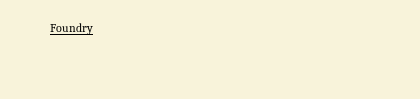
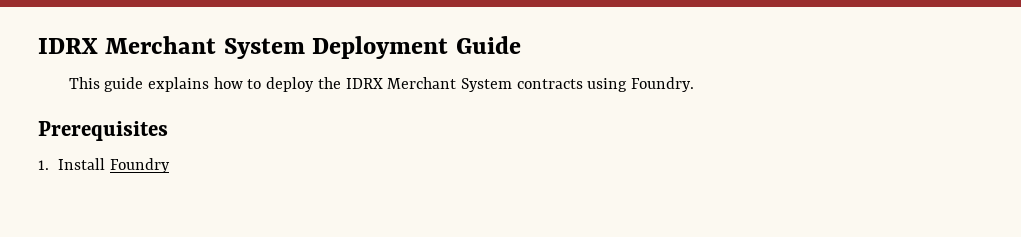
(50, 29) none -> [38,36,521,59] [68,77,695,92] [38,121,168,141] [38,158,106,170] IDRX Merchant System Deployment Guide // This guide explains how to deploy the IDRX Merchant System contracts using Foundry. // Prerequisites // 1. Install

